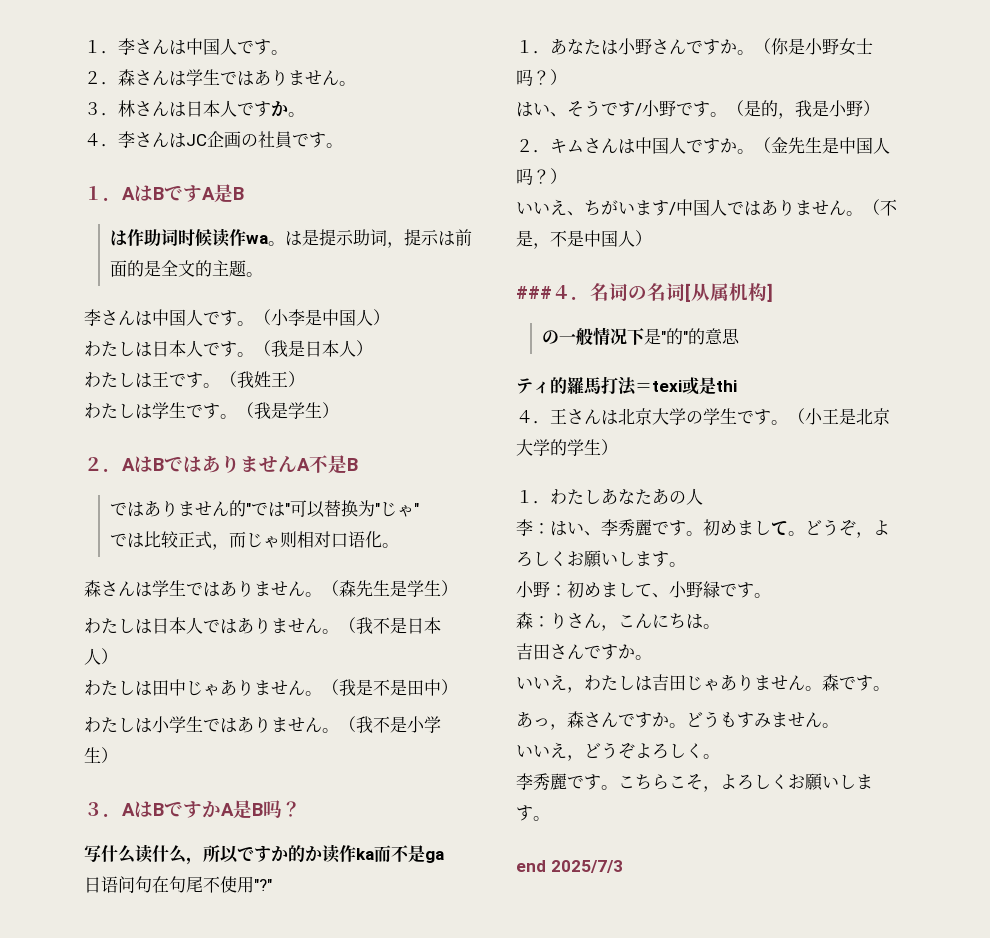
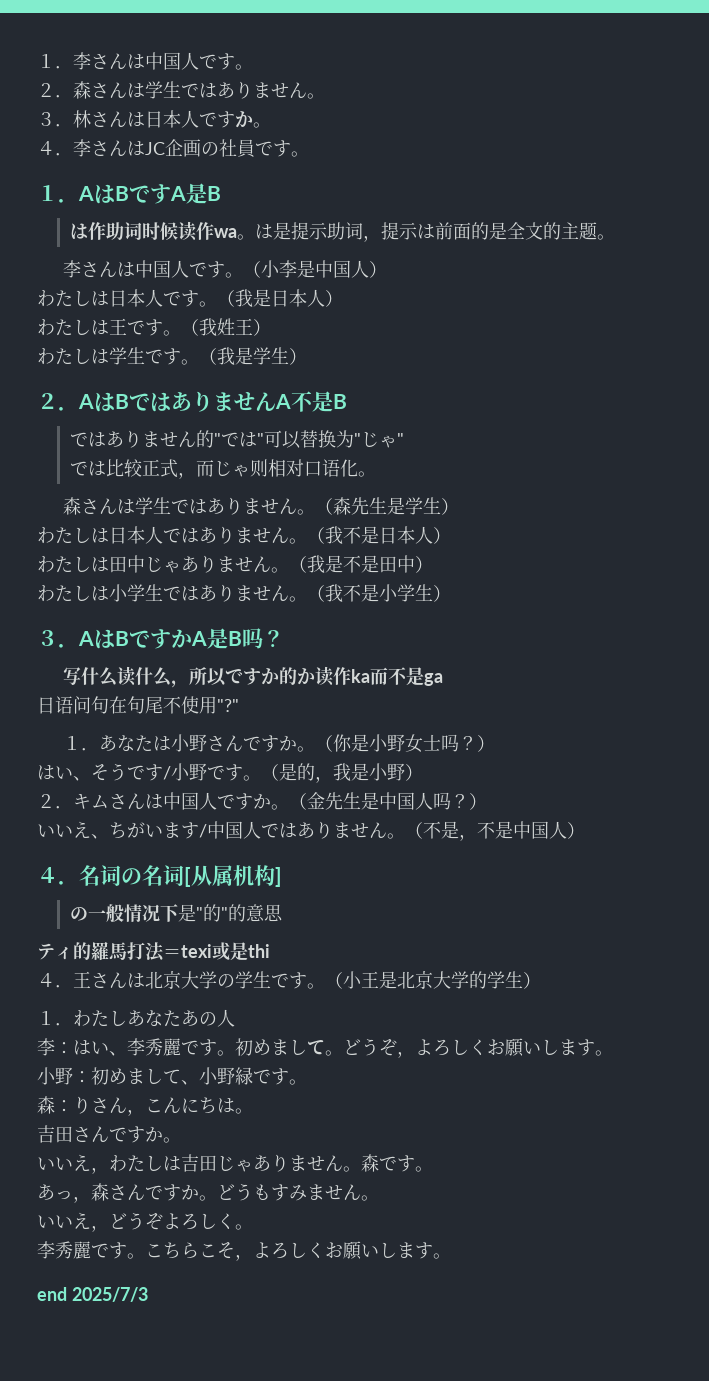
[516,286,552,299] ### -> (585, 830) none

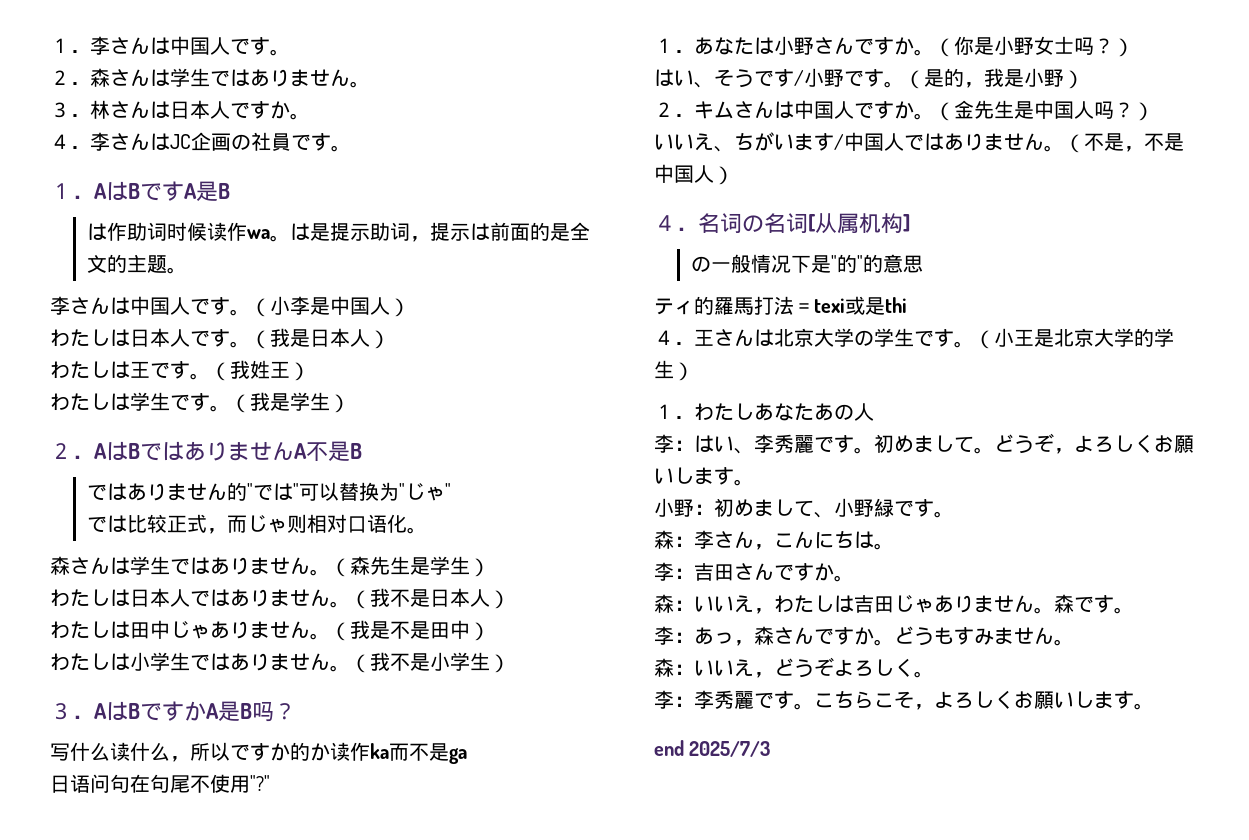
[73,1096,91,1114] り -> [694,530,714,549] 李
(253, 1111) none -> [654,562,694,581] 李：
(181, 1140) none -> [654,594,694,613] 森：
(433, 1169) none -> [654,626,694,645] 李：
(379, 1198) none -> [654,658,694,677] 森：
(55, 1250) none -> [674,690,714,709] ：李

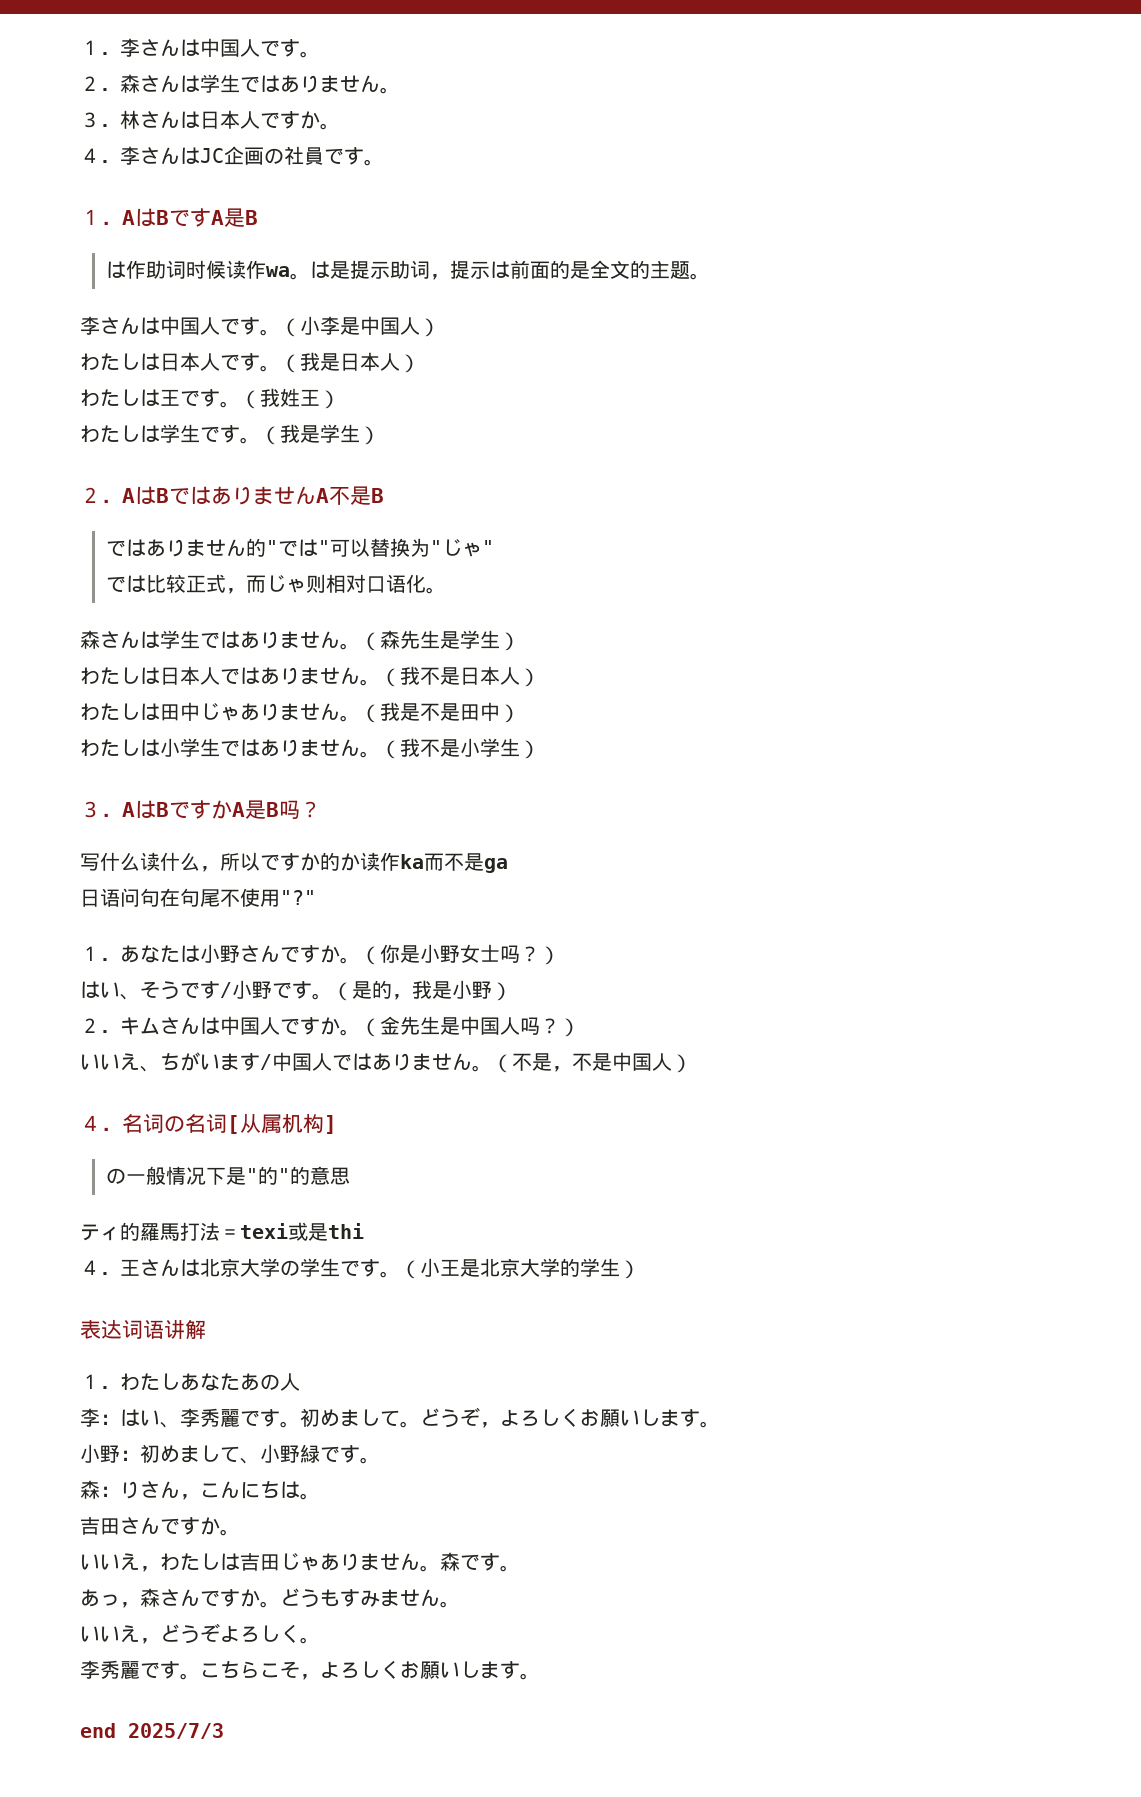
(694, 371) none -> [80,1319,206,1339] // 表达词语讲解
[694,530,714,549] 李 -> [120,1481,140,1499] り
[654,562,694,581] 李： -> (320, 1496) none
[654,594,694,613] 森： -> (240, 1532) none
[654,626,694,645] 李： -> (520, 1568) none
[654,658,694,677] 森： -> (460, 1604) none
[674,690,714,709] ：李 -> (100, 1669) none

